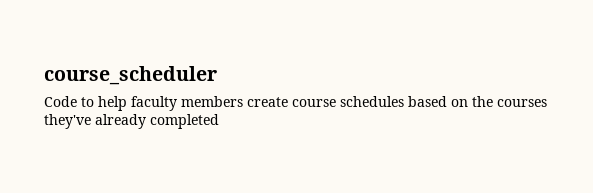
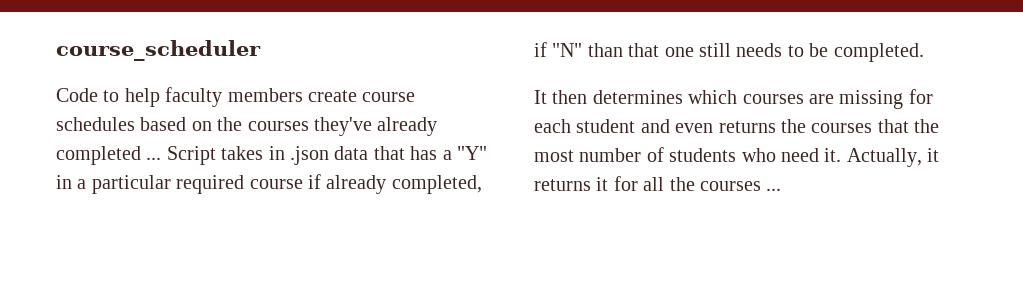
(219, 121) none -> [146,146,487,165] [56,174,482,194] [534,42,924,62] [534,89,933,109] [534,119,940,133] [534,147,940,167] [534,176,782,191] ... Script takes in .json data that has a "Y" in a particular required course if already completed, if "N" than that one still needs to be completed. // It then determines which courses are missing for each student and even returns the courses that the most number of students who need it. Actually, it returns it for all the courses ...

